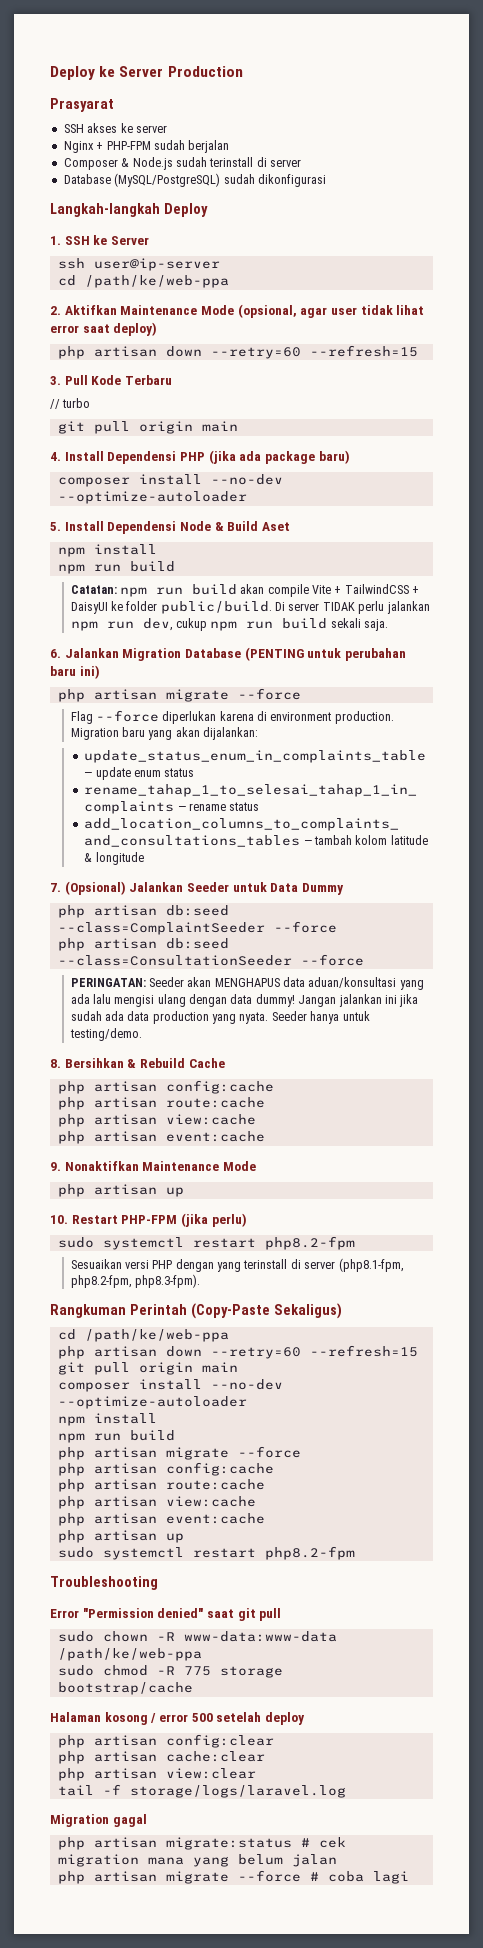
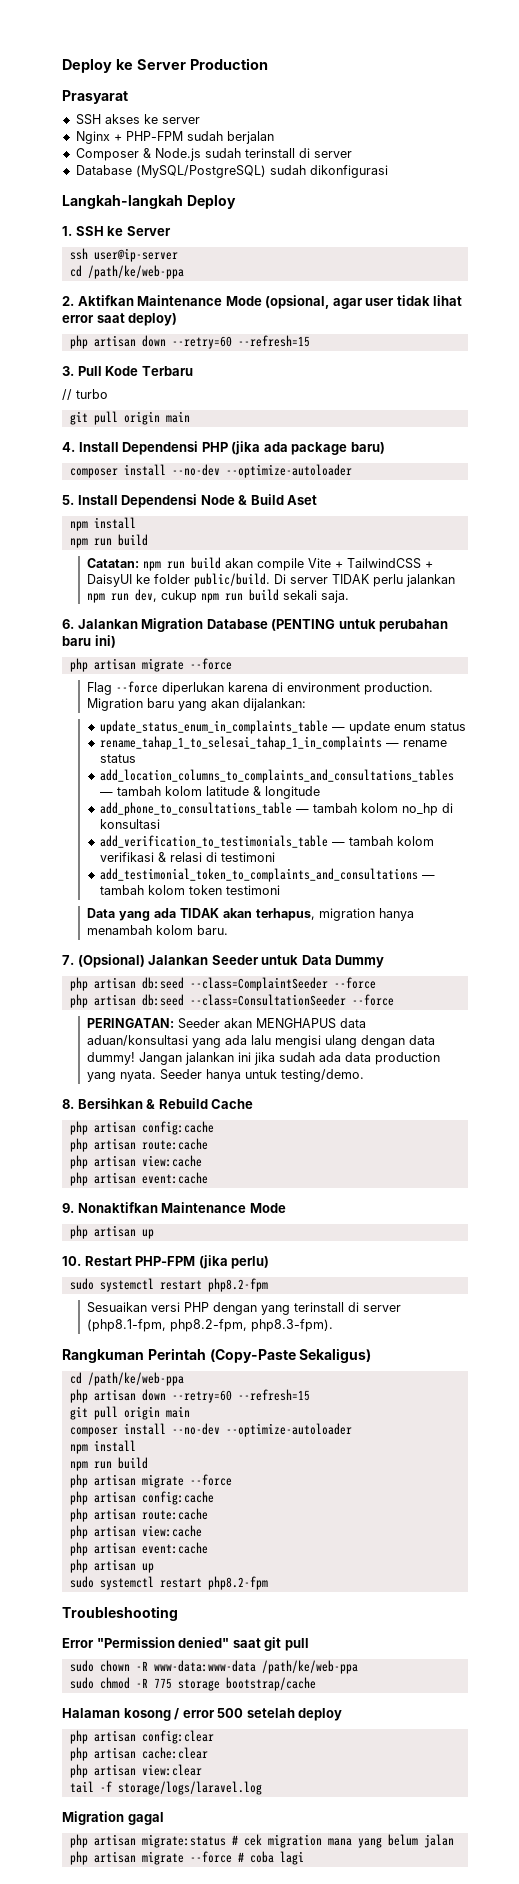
(144, 858) none -> [100,802,454,816] [100,819,161,829] [100,835,435,848] [100,852,276,862] [100,868,436,882] [100,885,281,895] [86,908,414,921] [86,925,228,935] // add_phone_to_consultations_table — tambah kolom no_hp di konsultasi // add_verification_to_testimonials_table — tambah kolom verifikasi & relasi di testimoni // add_testimonial_token_to_complaints_and_consultations — tambah kolom token testimoni // Data yang ada TIDAK akan terhapus, migration hanya menambah kolom baru.

